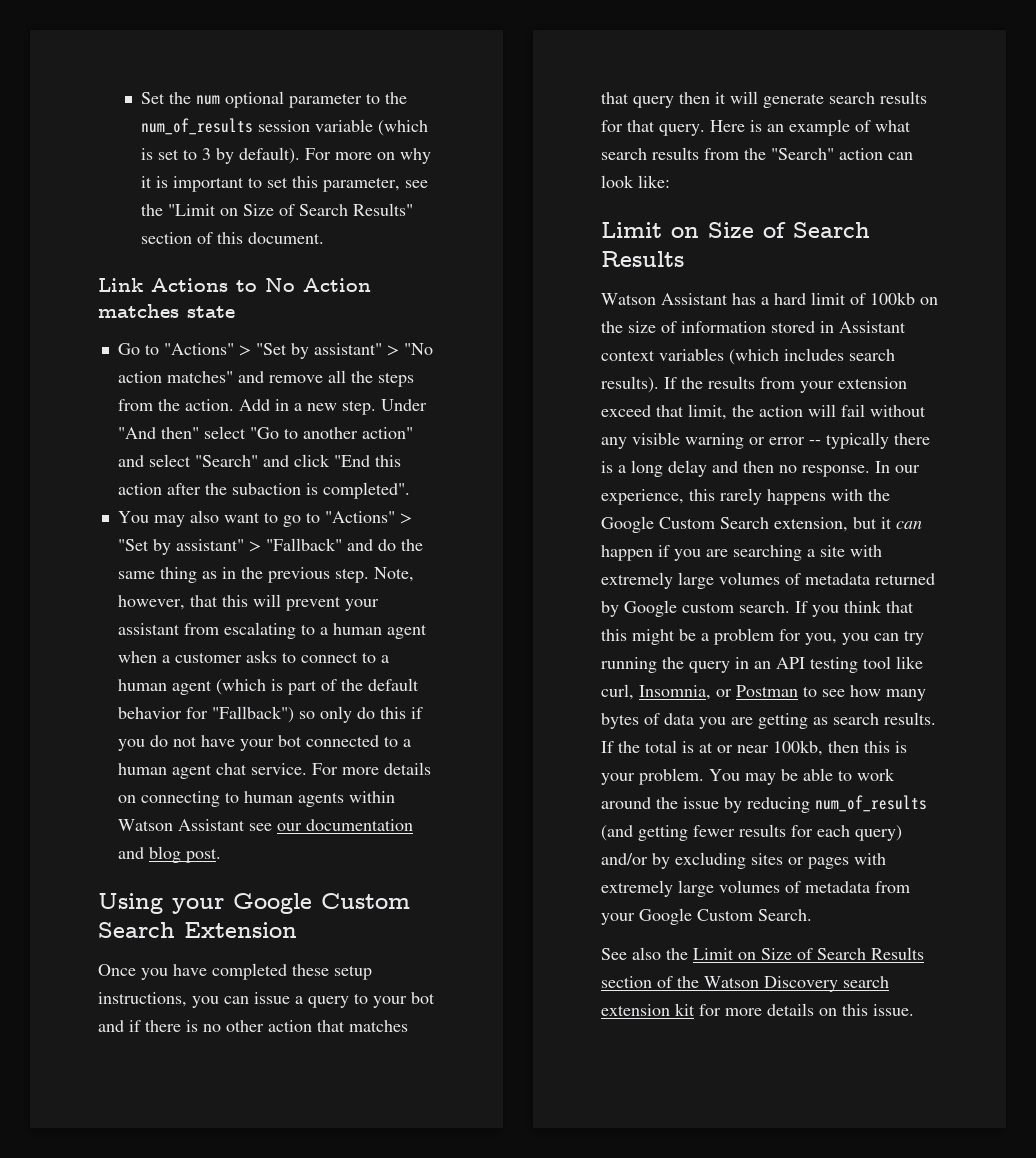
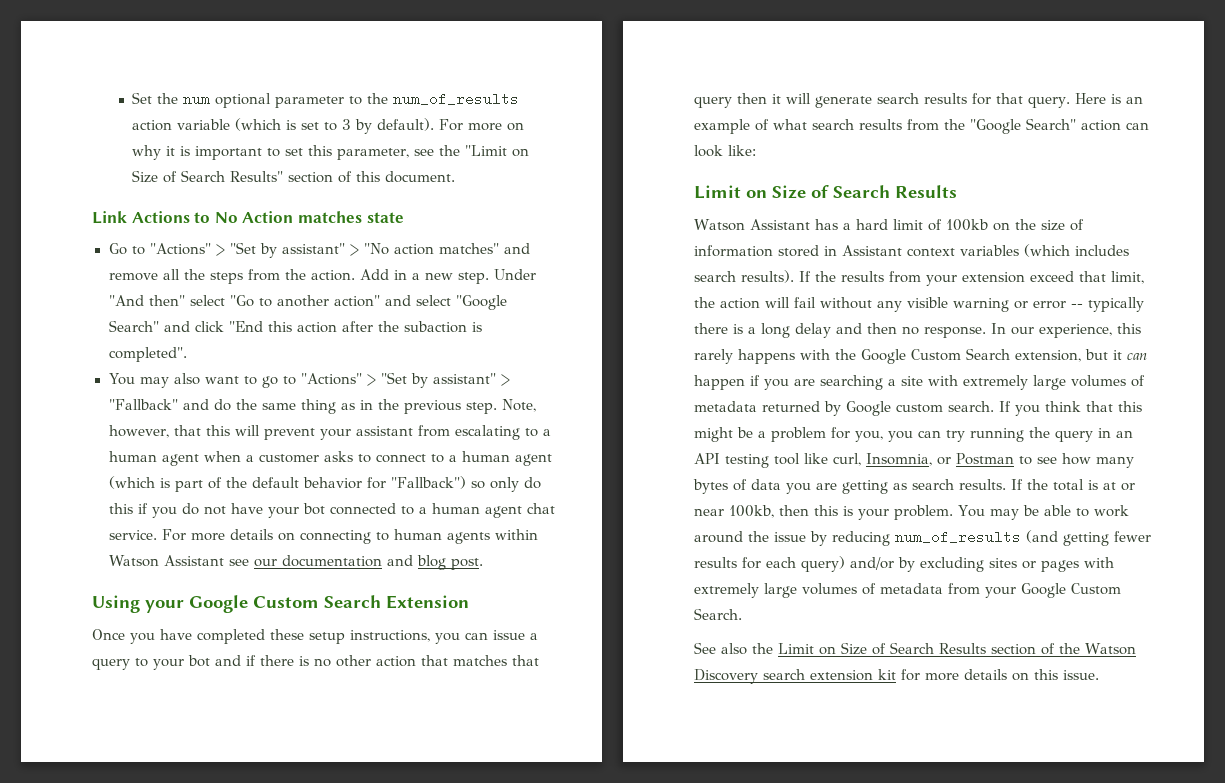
[257,120,310,132] session -> [132,120,173,131] action
[194,455,258,467] "Search" -> [455,295,507,310] [108,320,159,332] "Google Search"
[771,148,834,160] "Search" -> [970,118,1076,134] "Google Search"

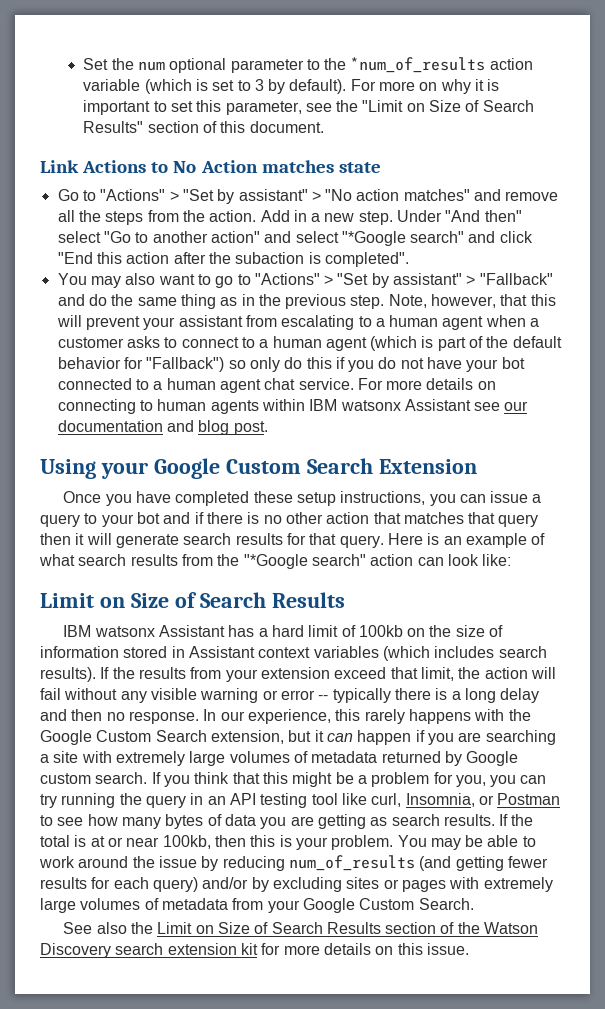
[393,92,520,106] num_of_results -> [350,57,486,73] *num_of_results
[455,295,507,310] [108,320,159,332] "Google Search" -> [341,231,465,246] "*Google search"
[108,555,160,567] Watson -> [309,399,401,411] IBM watsonx
[970,118,1076,134] "Google Search" -> [243,554,366,569] "*Google search"
[694,219,745,231] Watson -> [63,625,155,637] IBM watsonx

